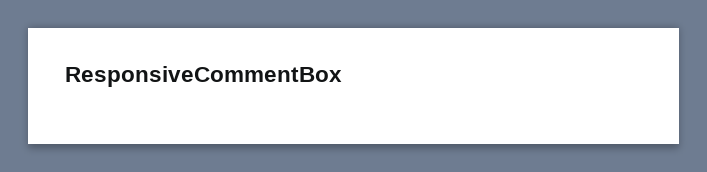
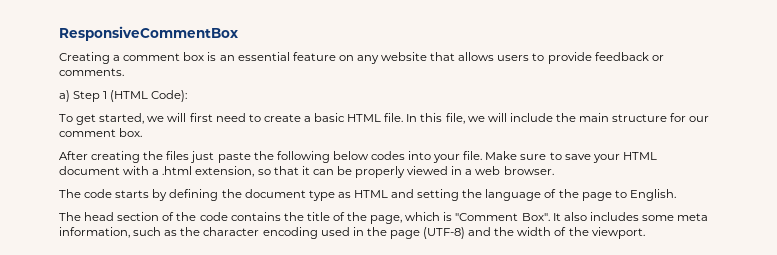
(342, 76) none -> [59,52,664,64] [59,68,124,76] [59,90,188,102] [59,113,710,125] [59,128,143,137] [59,151,657,163] [59,166,554,178] [59,189,676,201] [59,212,709,224] [59,227,645,239] // Creating a comment box is an essential feature on any website that allows users to provide feedback or comments. // a) Step 1 (HTML Code): // To get started, we will first need to create a basic HTML file. In this file, we will include the main structure for our comment box. // After creating the files just paste the following below codes into your file. Make sure to save your HTML document with a .html extension, so that it can be properly viewed in a web browser. // The code starts by defining the document type as HTML and setting the language of the page to English. // The head section of the code contains the title of the page, which is "Comment Box". It also includes some meta information, such as the character encoding used in the page (UTF-8) and the width of the viewport.

